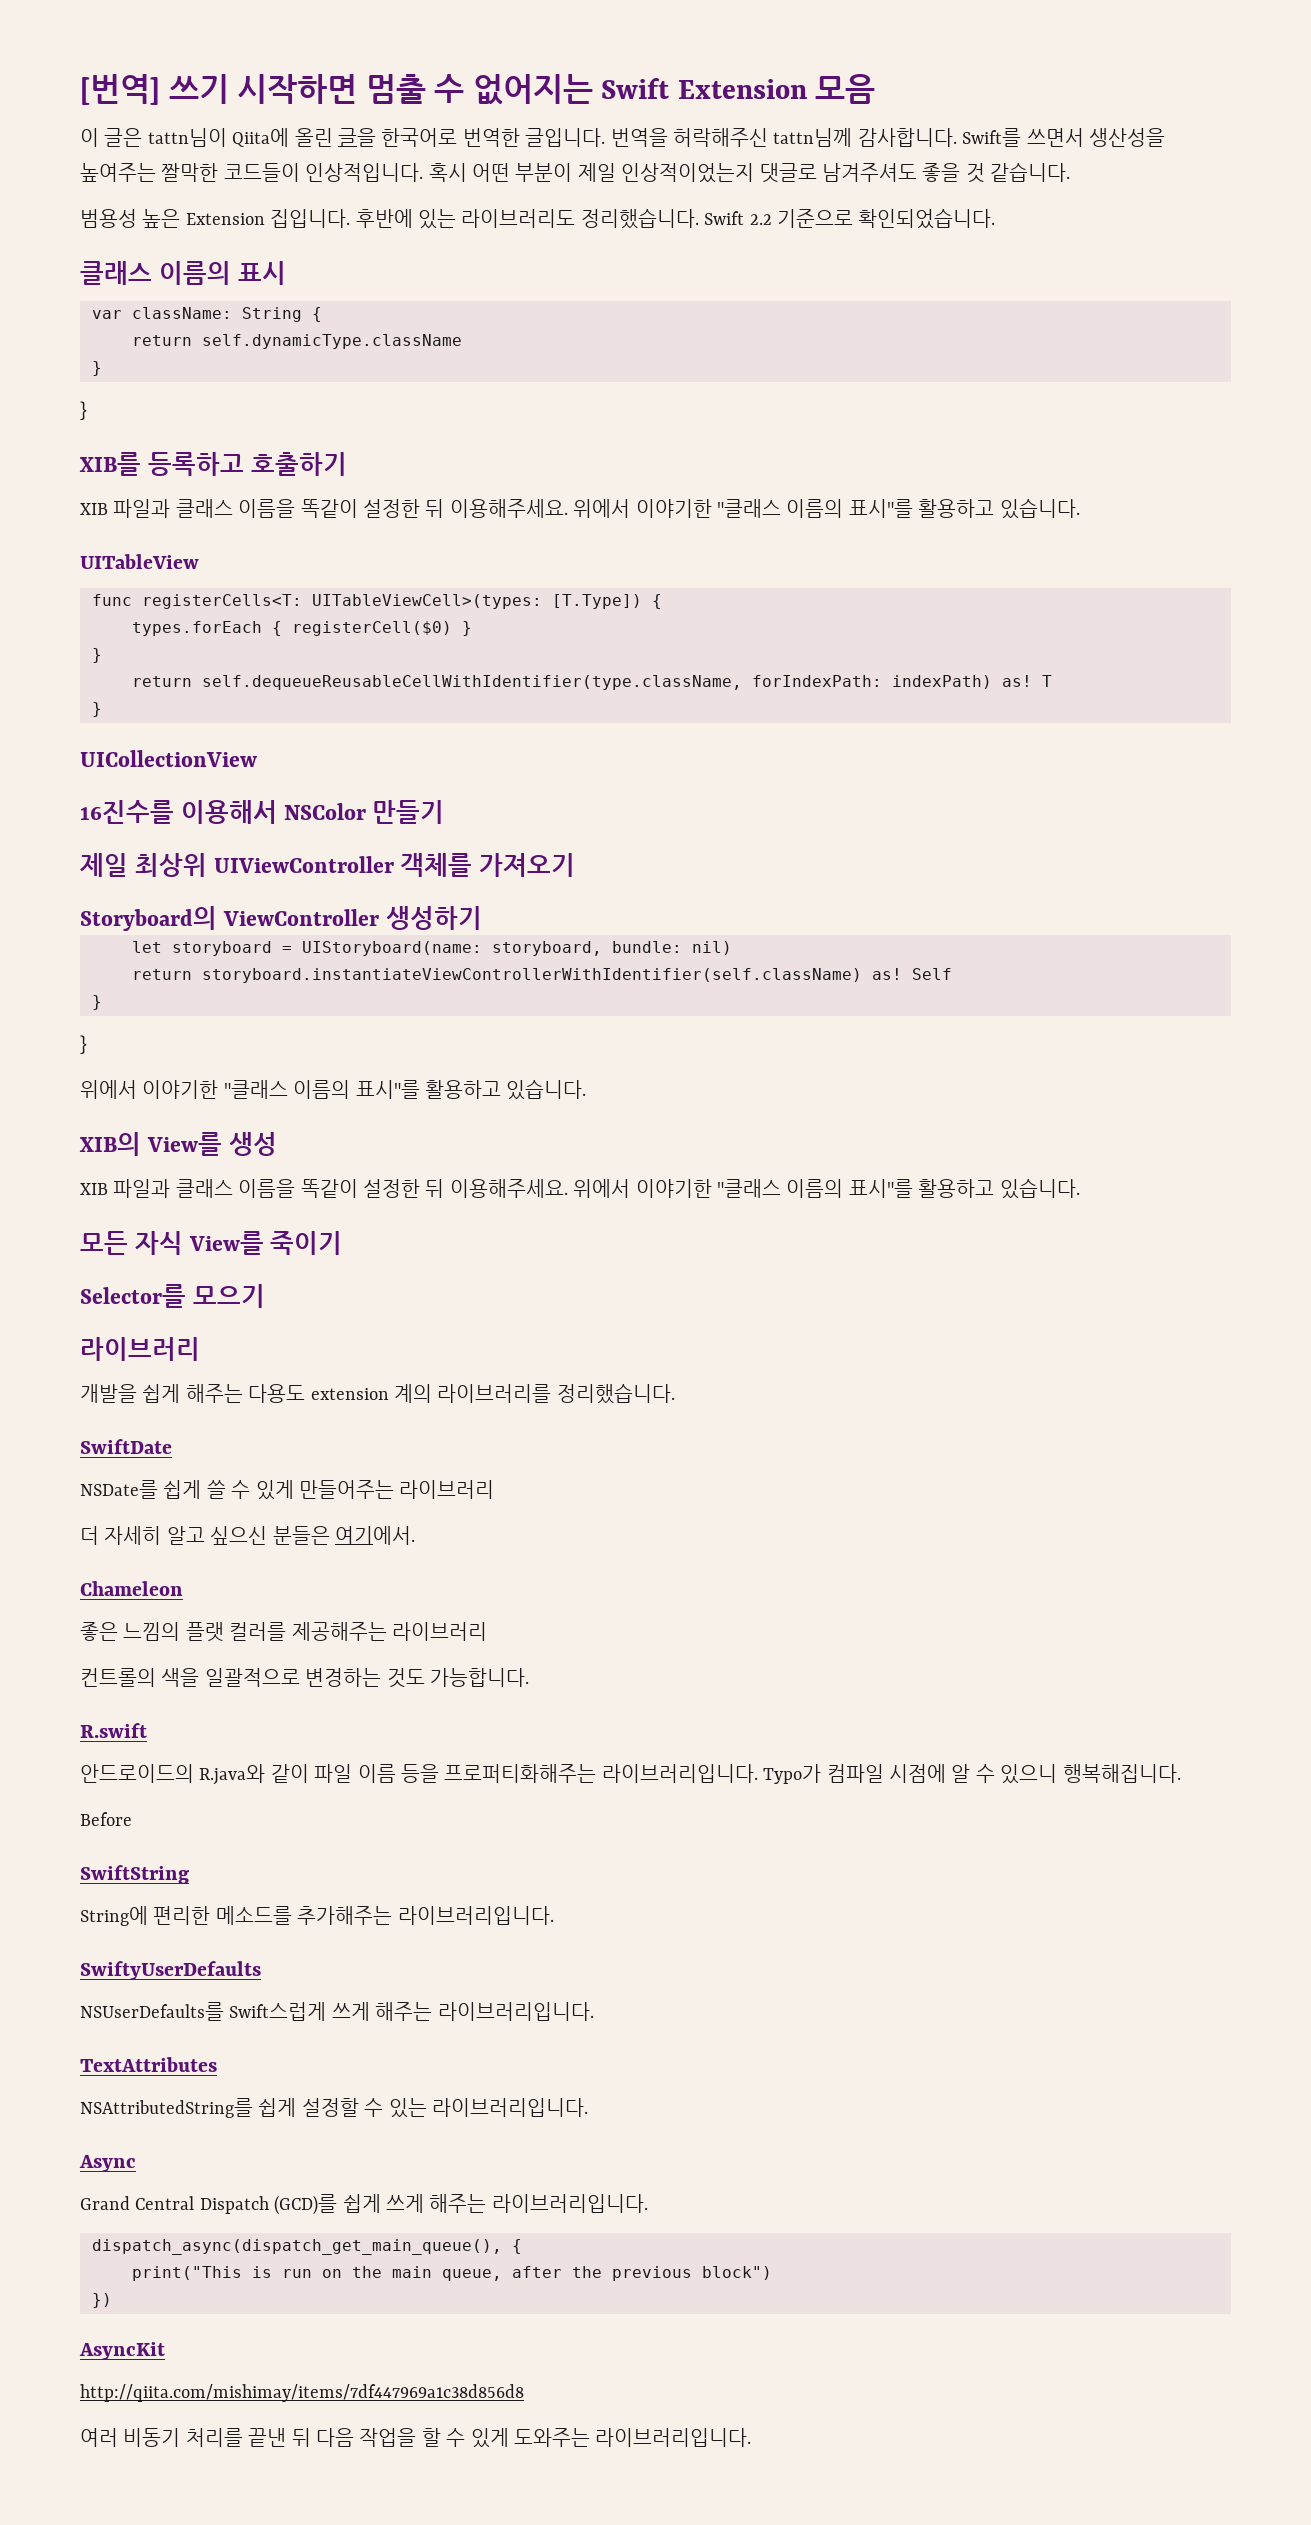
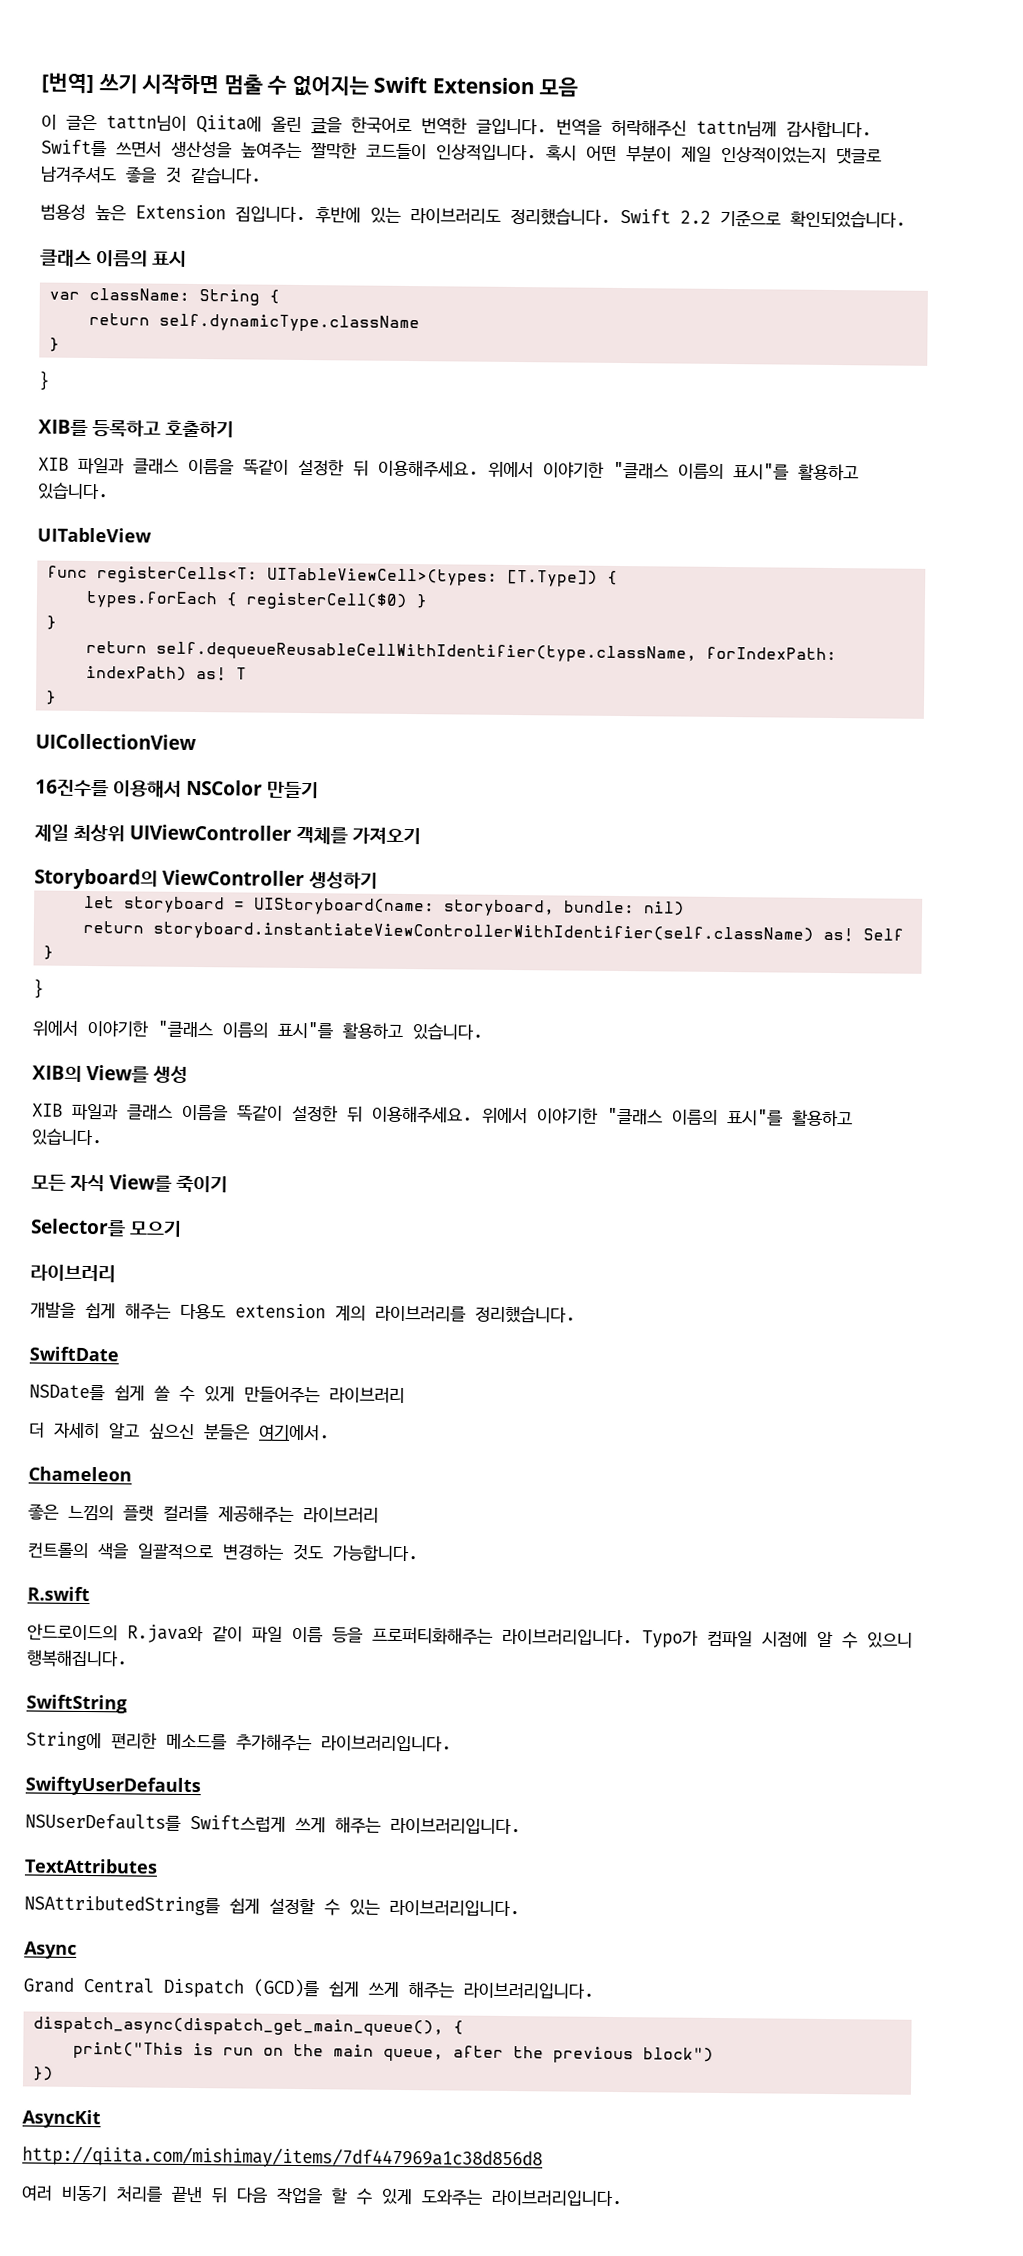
[80,1812,132,1826] // Before -> (128, 1658) none

